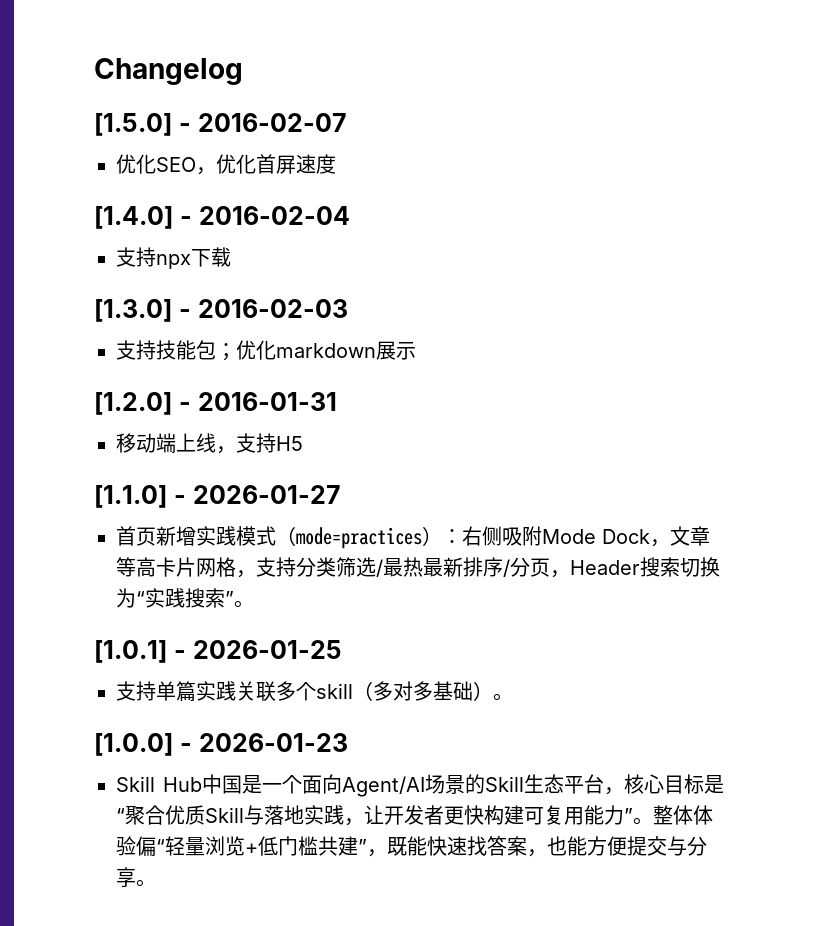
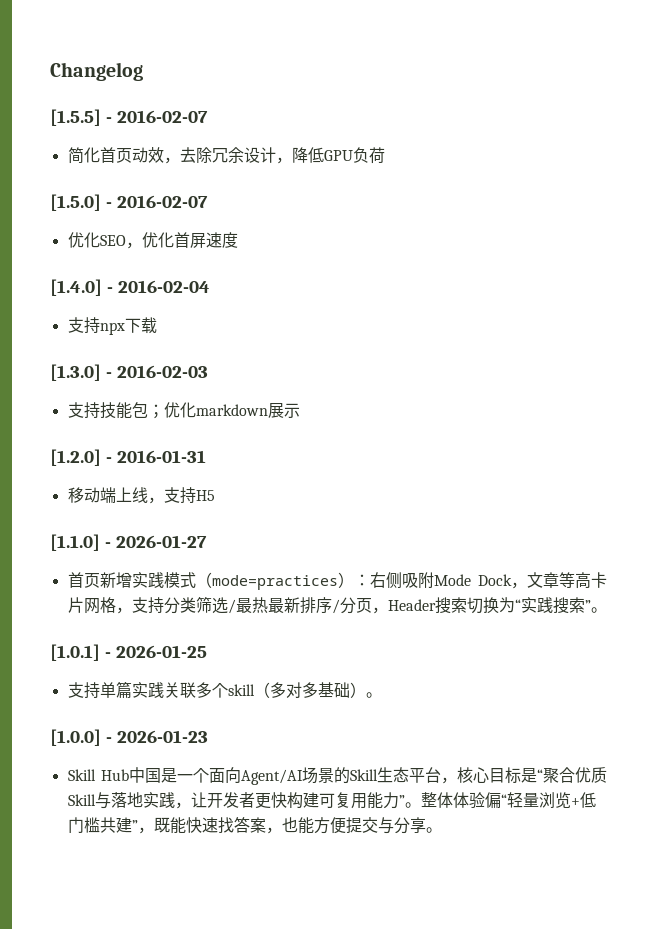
(243, 71) none -> [50,109,208,126] [67,147,385,164] // [1.5.5] - 2016-02-07 // 简化首页动效，去除冗余设计，降低GPU负荷

